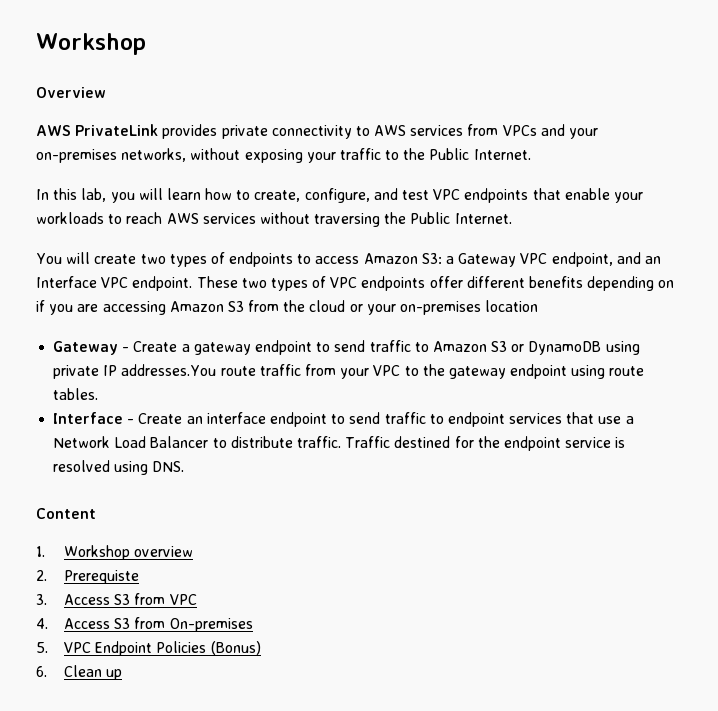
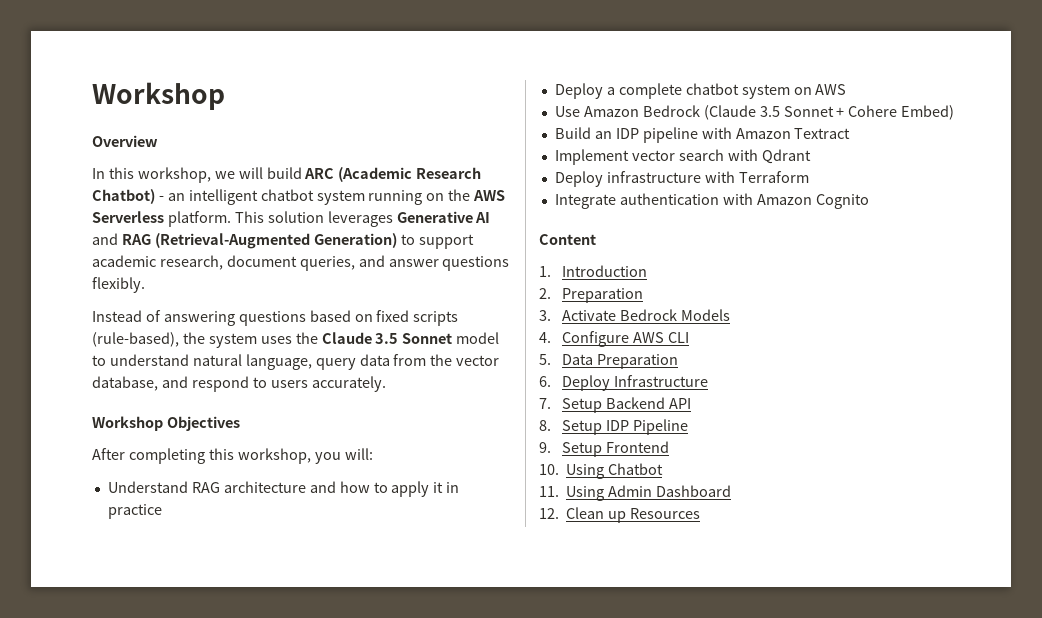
[36,124,599,139] [36,148,531,163] [36,188,643,203] [36,212,512,227] [36,252,661,267] [36,276,675,291] [36,300,539,315] [53,340,640,355] [53,364,645,379] [53,388,99,400] [53,412,634,427] [53,436,626,451] [53,460,185,475] AWS PrivateLink provides private connectivity to AWS services from VPCs and your on-premises networks, without exposing your traffic to the Public Internet. // In this lab, you will learn how to create, configure, and test VPC endpoints that enable your workloads to reach AWS services without traversing the Public Internet. // You will create two types of endpoints to access Amazon S3: a Gateway VPC endpoint, and an Interface VPC endpoint. These two types of VPC endpoints offer different benefits depending on if you are accessing Amazon S3 from the cloud or your on-premises location // Gateway - Create a gateway endpoint to send traffic to Amazon S3 or DynamoDB using private IP addresses.You route traffic from your VPC to the gateway endpoint using route tables. // Interface - Create an interface endpoint to send traffic to endpoint services that use a Network Load Balancer to distribute traffic. Traffic destined for the endpoint service is resolved using DNS. -> [92,167,482,183] [92,189,506,205] [92,211,491,227] [92,233,474,249] [92,255,510,271] [92,277,145,293] [92,310,459,326] [92,332,500,348] [92,354,500,370] [92,376,386,392] [92,416,240,431] [92,448,373,464] [107,481,460,497] [107,504,162,519] [554,83,847,99] [554,105,955,120] [554,127,851,143] [554,149,811,165] [554,171,809,187] [554,193,869,209] In this workshop, we will build ARC (Academic Research Chatbot) - an intelligent chatbot system running on the AWS Serverless platform. This solution leverages Generative AI and RAG (Retrieval-Augmented Generation) to support academic research, document queries, and answer questions flexibly. // Instead of answering questions based on fixed scripts (rule-based), the system uses the Claude 3.5 Sonnet model to understand natural language, query data from the vector database, and respond to users accurately. // Workshop Objectives // After completing this workshop, you will: // Understand RAG architecture and how to apply it in practice // Deploy a complete chatbot system on AWS // Use Amazon Bedrock (Claude 3.5 Sonnet + Cohere Embed) // Build an IDP pipeline with Amazon Textract // Implement vector search with Qdrant // Deploy infrastructure with Terraform // Integrate authentication with Amazon Cognito
[63,545,194,560] Workshop overview -> [562,265,648,277] Introduction
[63,570,139,584] Prerequiste -> [562,288,644,303] Preparation
[63,593,197,605] [36,617,253,632] [36,641,261,656] [36,666,47,677] Access S3 from VPC // 4. Access S3 from On-premises // 5. VPC Endpoint Policies (Bonus) // 6. -> [562,309,731,321] [539,331,690,347] [539,354,679,369] [539,375,709,391] [539,397,692,413] [539,419,689,435] [539,441,670,457] [539,463,664,479] [539,485,732,501] [539,508,559,519] Activate Bedrock Models // 4. Configure AWS CLI // 5. Data Preparation // 6. Deploy Infrastructure // 7. Setup Backend API // 8. Setup IDP Pipeline // 9. Setup Frontend // 10. Using Chatbot // 11. Using Admin Dashboard // 12.
(123, 674) none -> [630,508,701,519] Resources

